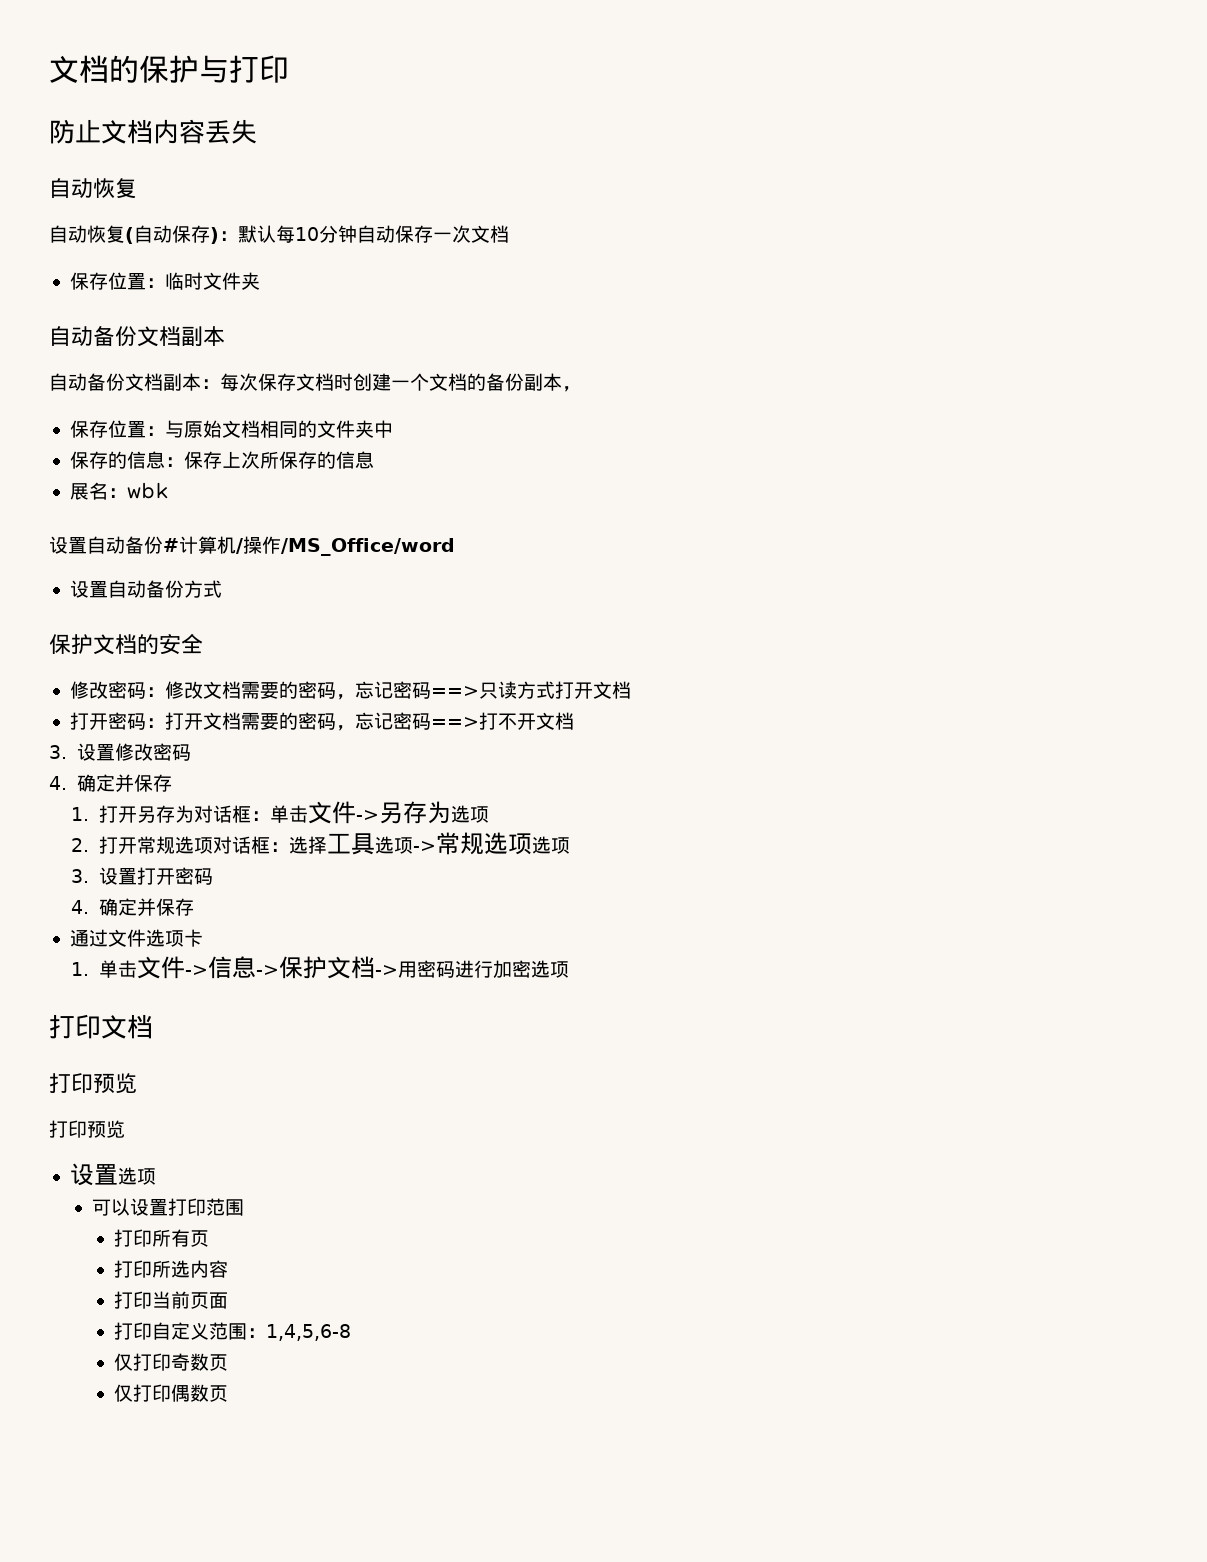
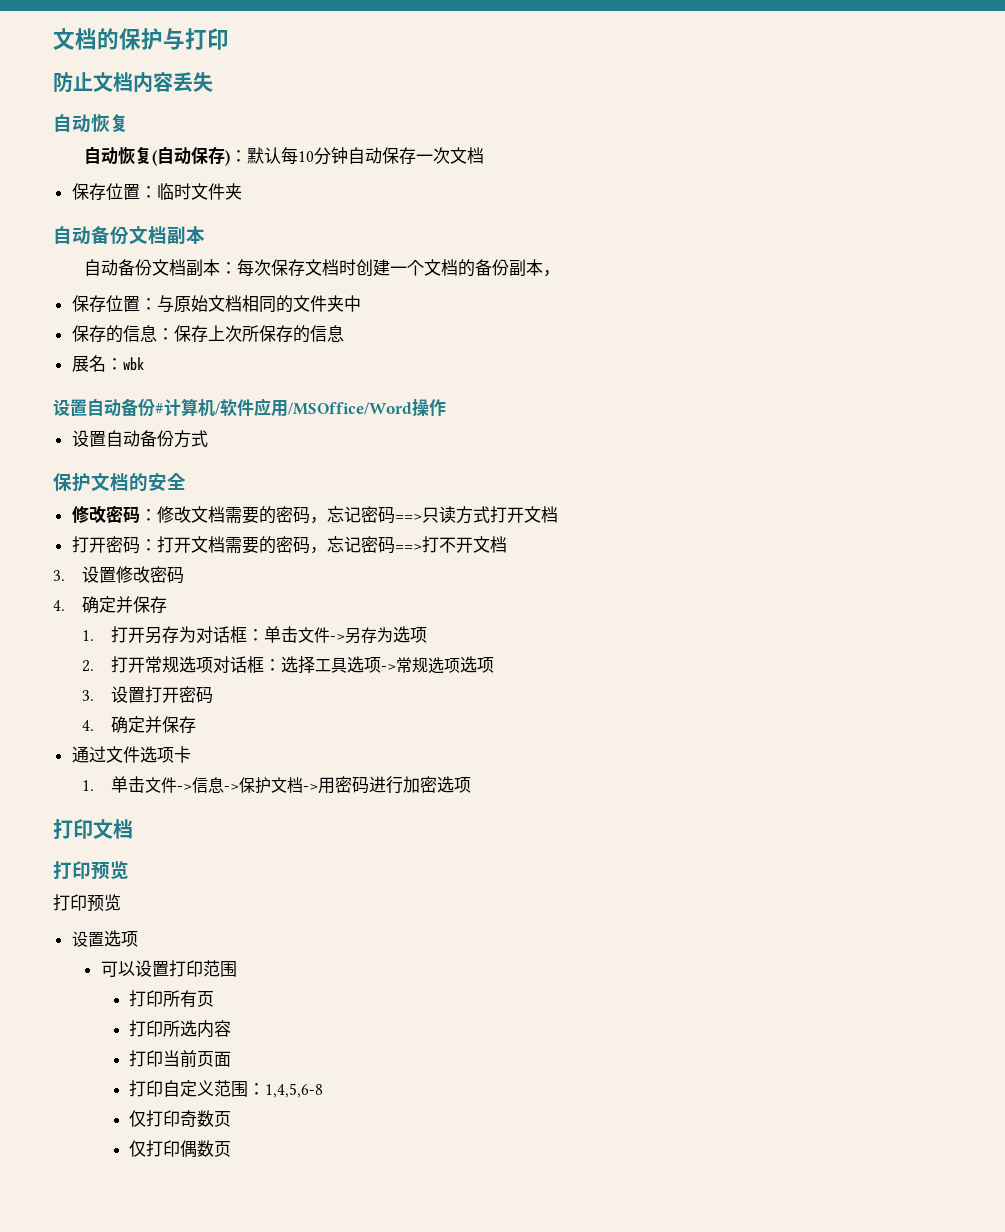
(243, 546) none -> [220,398,412,417] 软件应用/MSOffice/Word
[281,538,455,556] /MS_Office/word -> (446, 407) none

